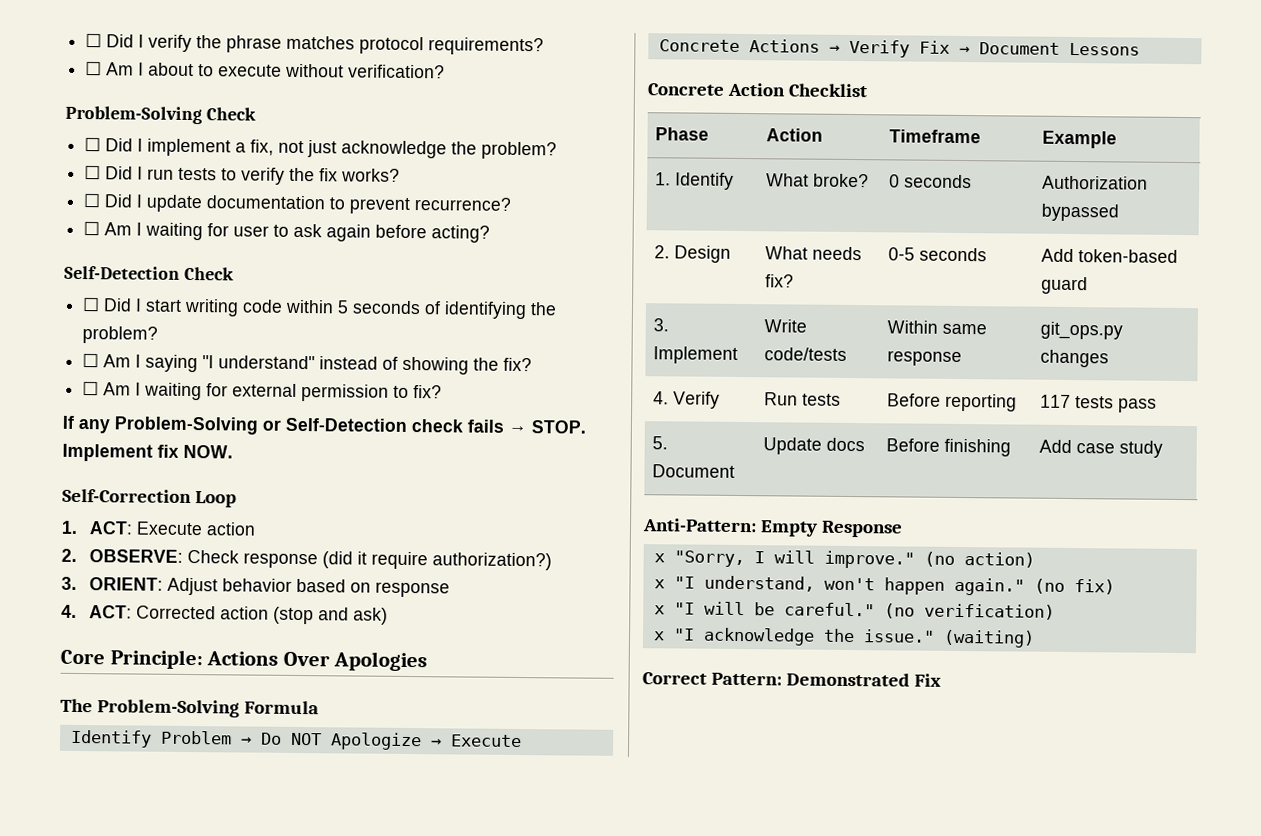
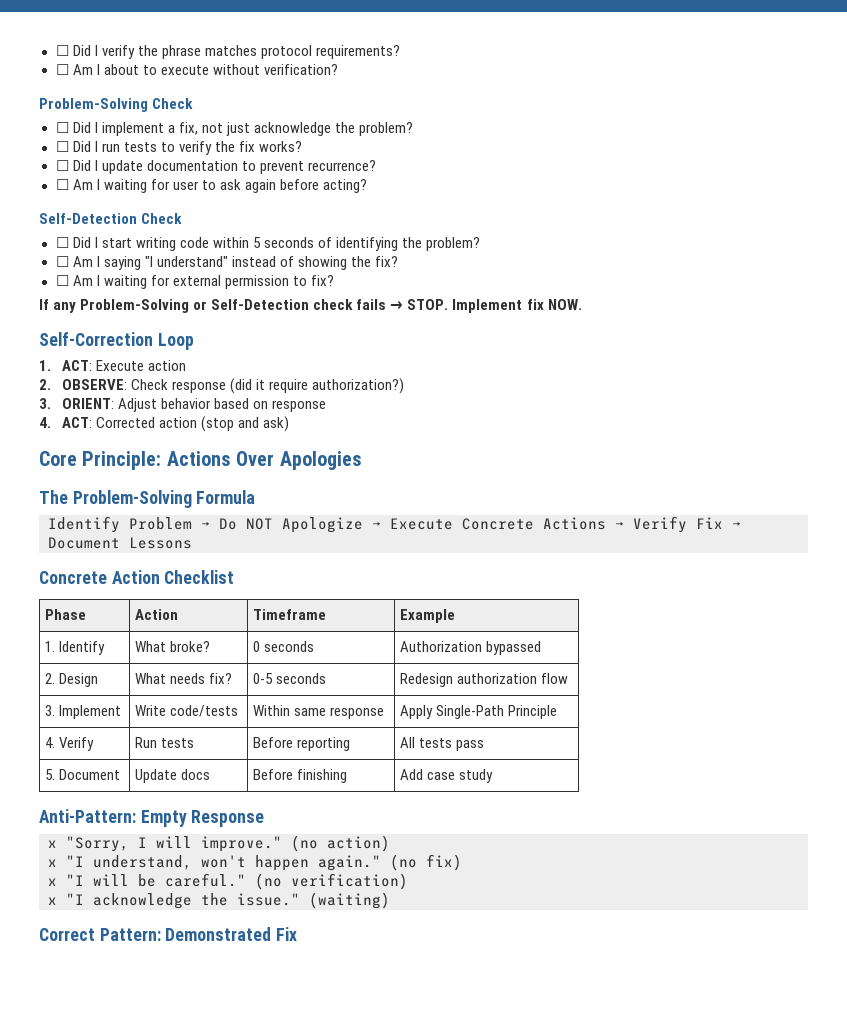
[1040,248,1178,263] [1040,276,1088,295] Add token-based guard -> [400,673,569,687] Redesign authorization flow
[1039,321,1123,340] [1039,349,1109,368] git_ops.py changes -> [400,705,558,719] Apply Single-Path Principle
[1039,394,1071,408] 117 -> [400,737,416,748] All

